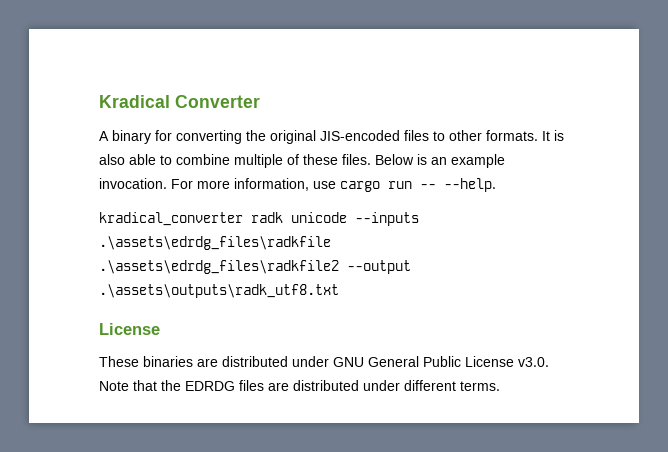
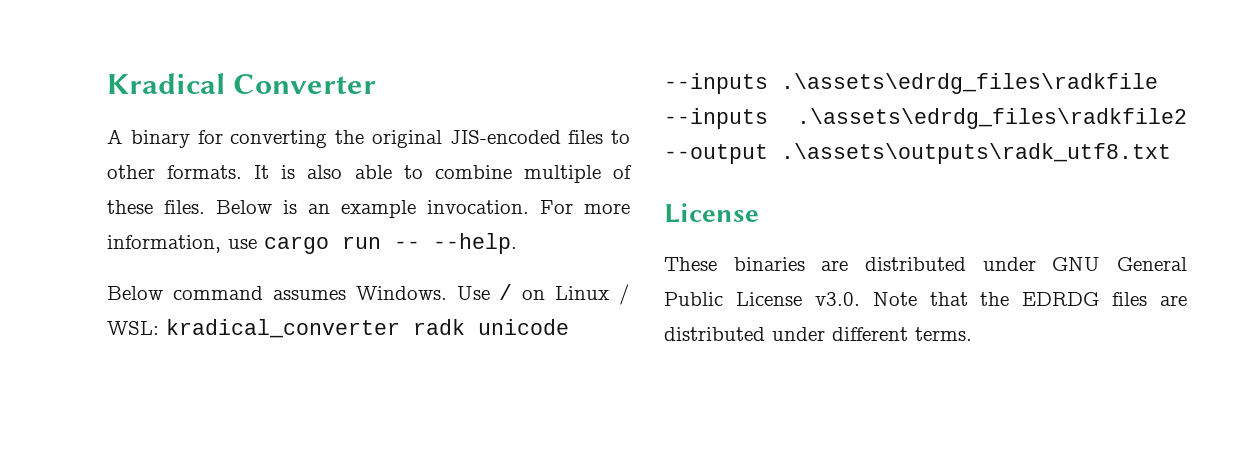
(496, 185) none -> [107,284,630,305] [107,321,159,335] Below command assumes Windows. Use / on Linux / WSL:
(331, 243) none -> [664,108,768,129] --inputs

